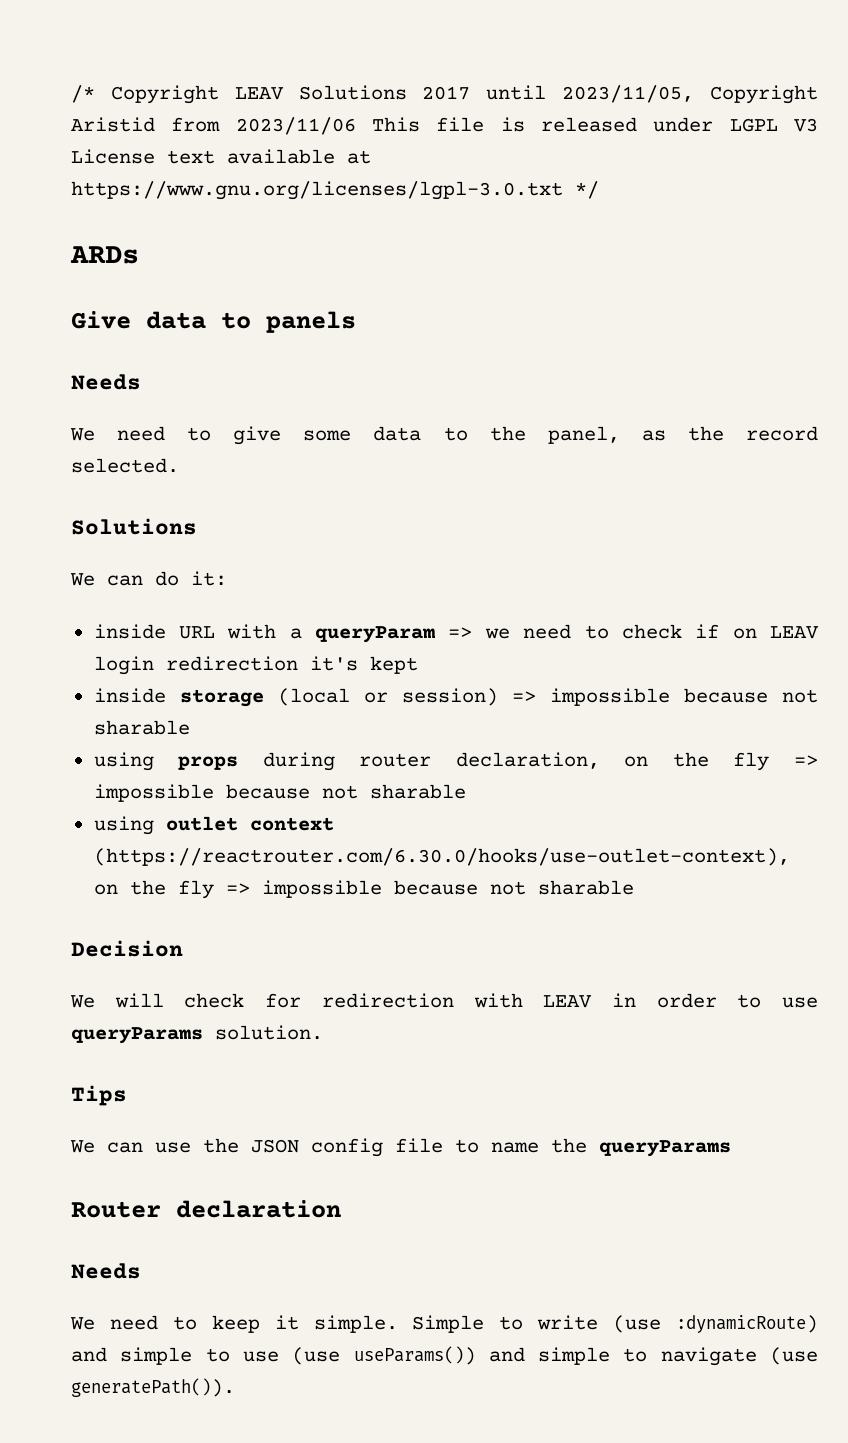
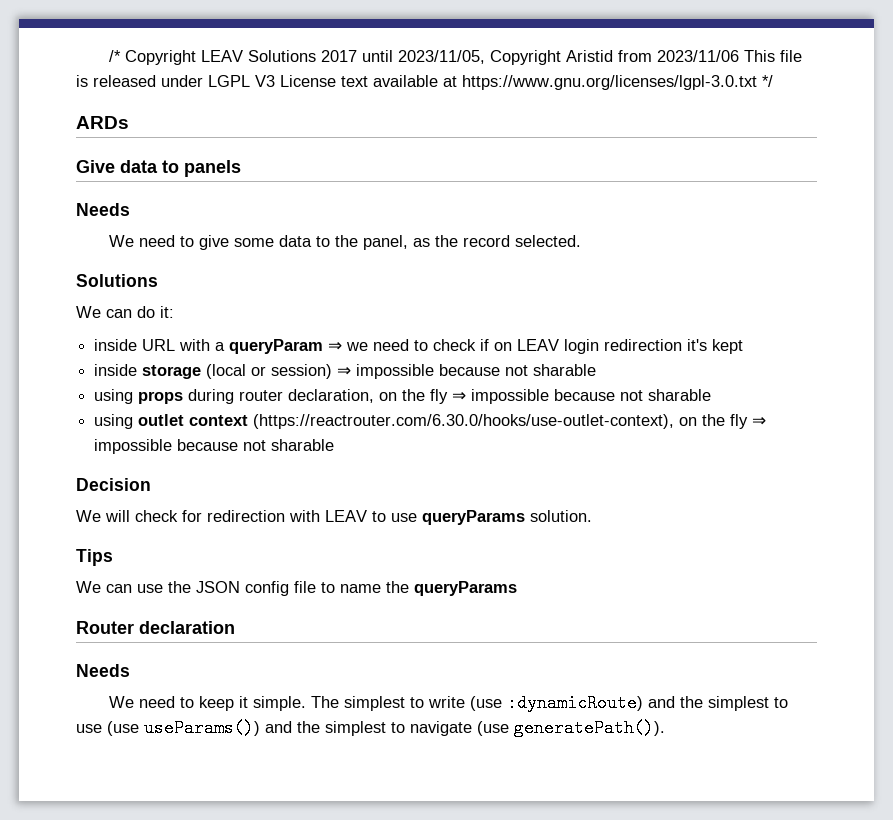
[448,627,473,638] => -> [328,342,343,351] ⇒
[511,691,536,702] => -> [337,367,352,376] ⇒
[793,755,818,766] => -> [452,392,467,401] ⇒
[225,883,250,894] => -> [752,417,767,426] ⇒
[611,993,717,1008] in order -> (367, 516) none
[412,1315,485,1333] Simple -> [311,696,406,711] The simplest
[120,1347,193,1365] simple -> [680,696,770,711] the simplest
[538,1347,611,1365] simple -> [297,721,386,736] the simplest

